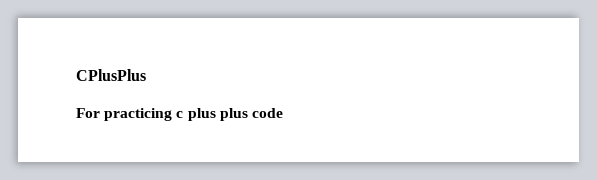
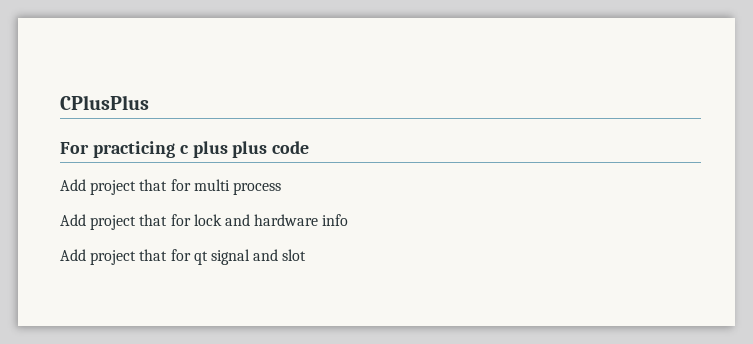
(283, 113) none -> [60,179,281,195] [60,214,349,230] [60,249,307,265] // Add project that for multi process // Add project that for lock and hardware info // Add project that for qt signal and slot

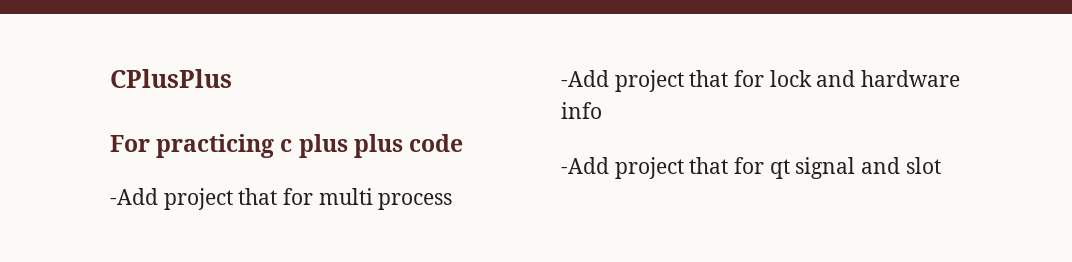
[60,179,86,191] Add -> [110,188,158,205] -Add
[60,214,86,226] Add -> [561,70,609,87] -Add
[60,249,86,261] Add -> [561,157,609,174] -Add

